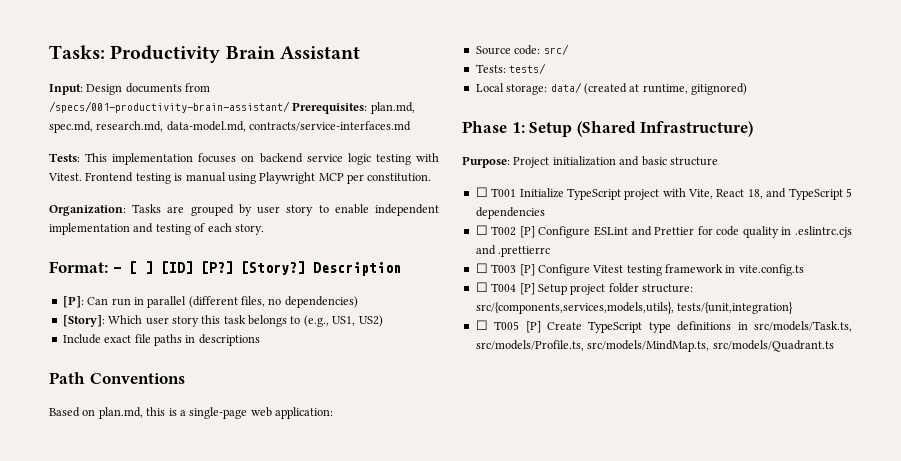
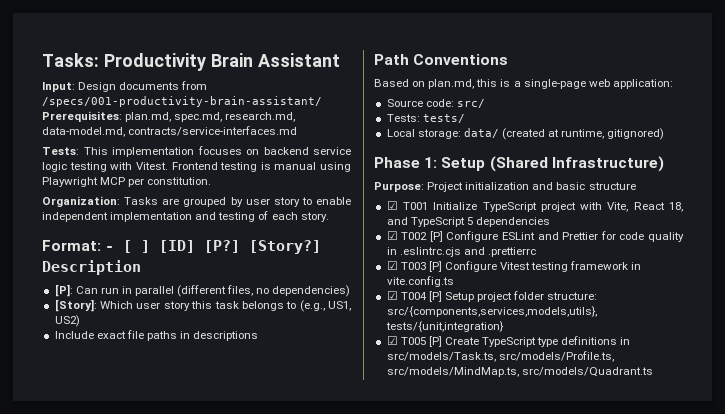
[475,187,488,197] ☐ -> [386,201,398,210] ☑
[475,225,488,235] ☐ -> [386,231,398,240] ☑
[475,263,488,273] ☐ -> [386,261,398,270] ☑
[475,282,488,292] ☐ -> [386,291,398,300] ☑
[475,320,488,330] ☐ -> [386,336,398,345] ☑

